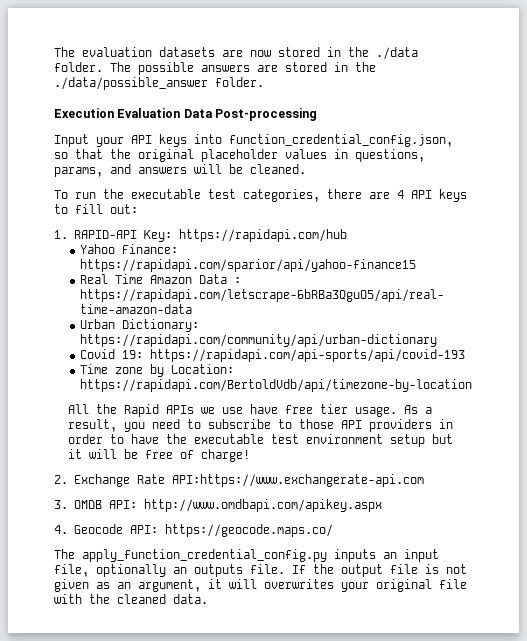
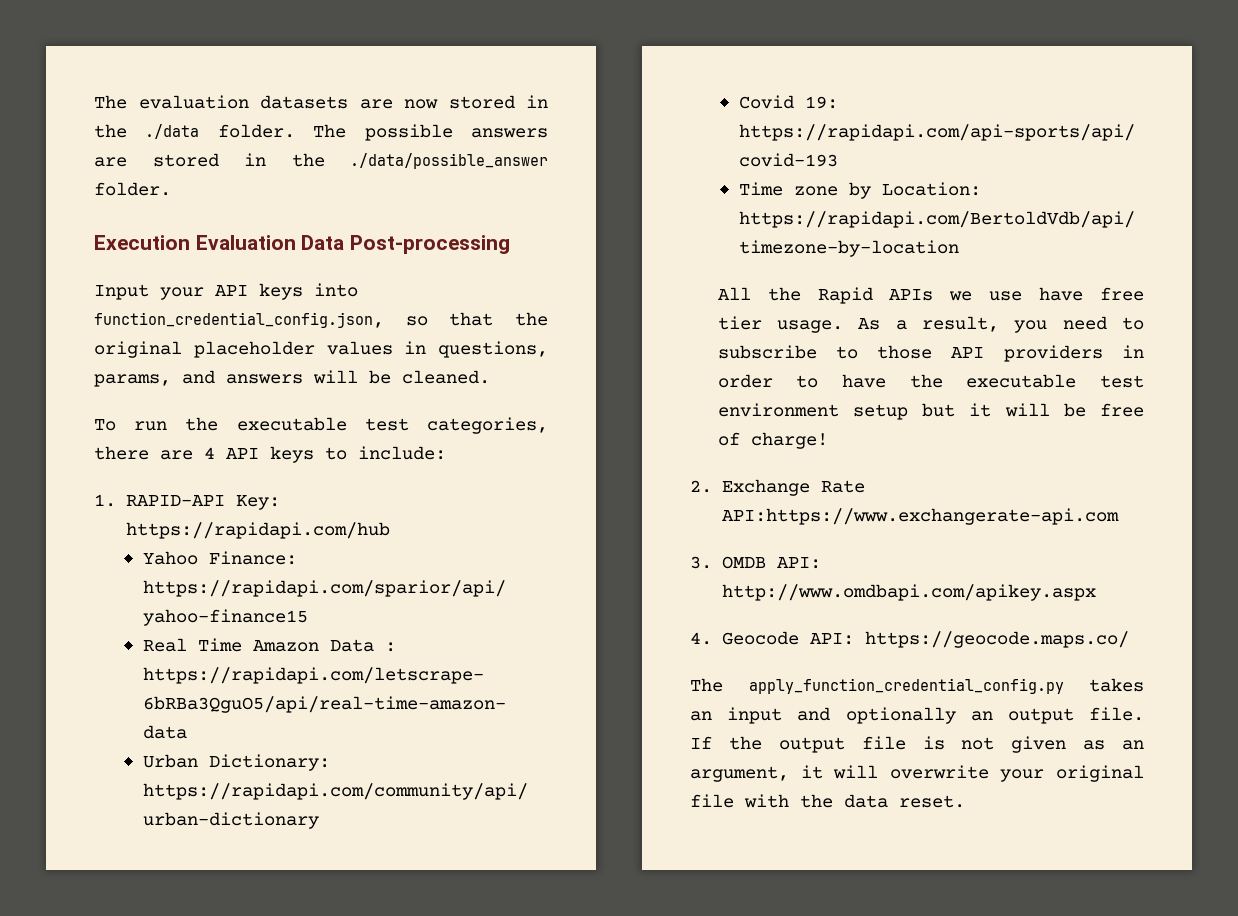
[75,204,138,214] fill out: -> [358,446,446,460] include:
[334,549,376,562] inputs -> [1089,678,1144,692] takes
[54,564,89,577] file, -> [797,707,831,721] and
[194,564,243,577] outputs -> [1007,708,1074,724] output
[264,579,334,589] overwrites -> [889,765,989,779] overwrite
[117,594,208,604] cleaned data. -> [844,794,965,808] data reset.

